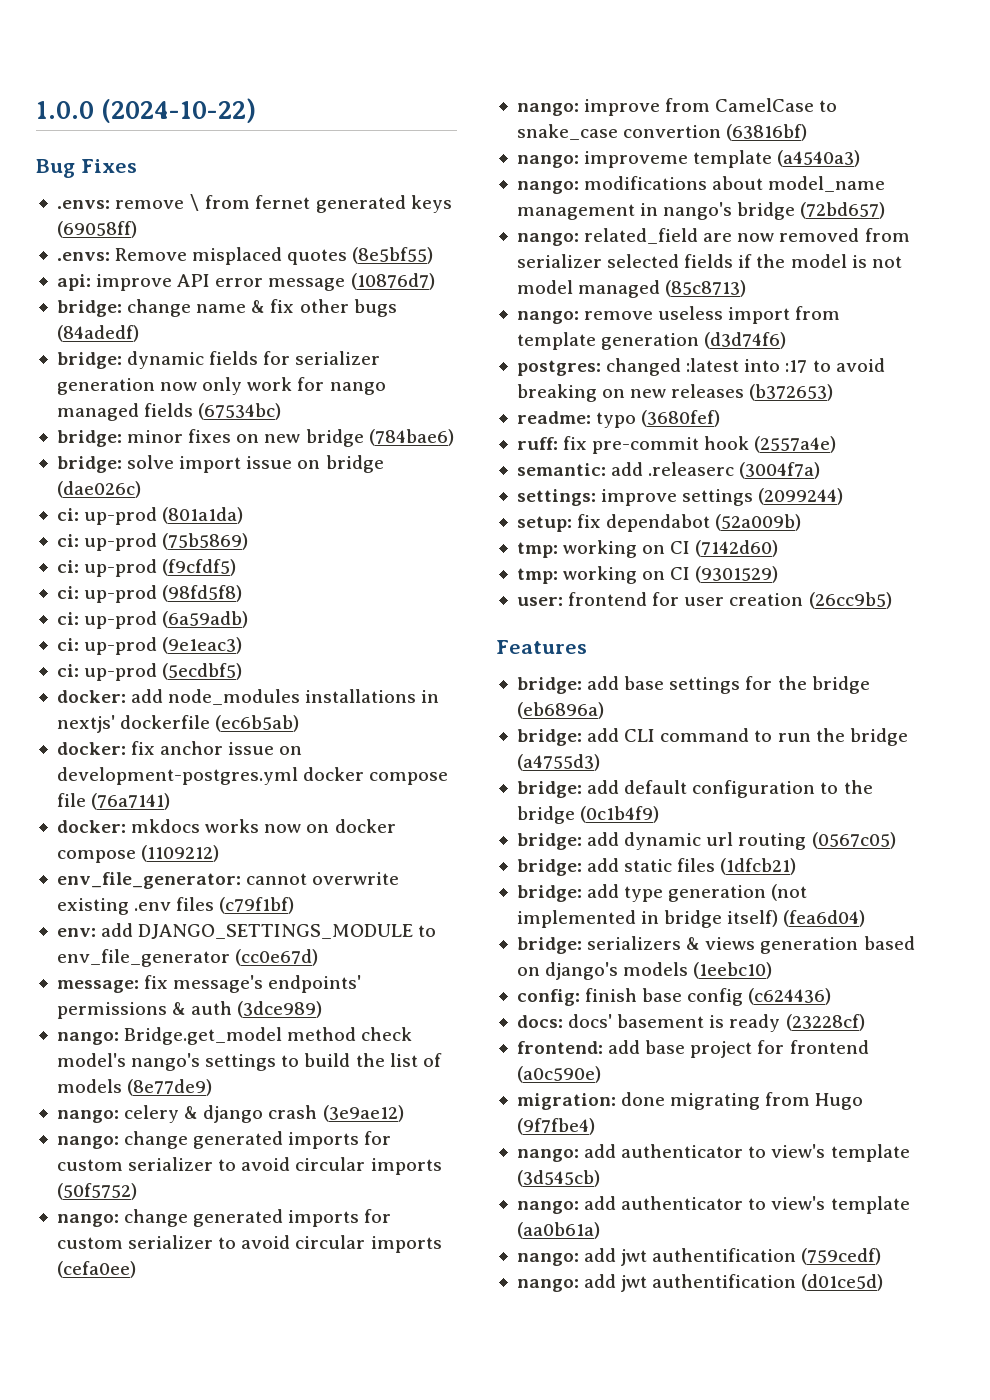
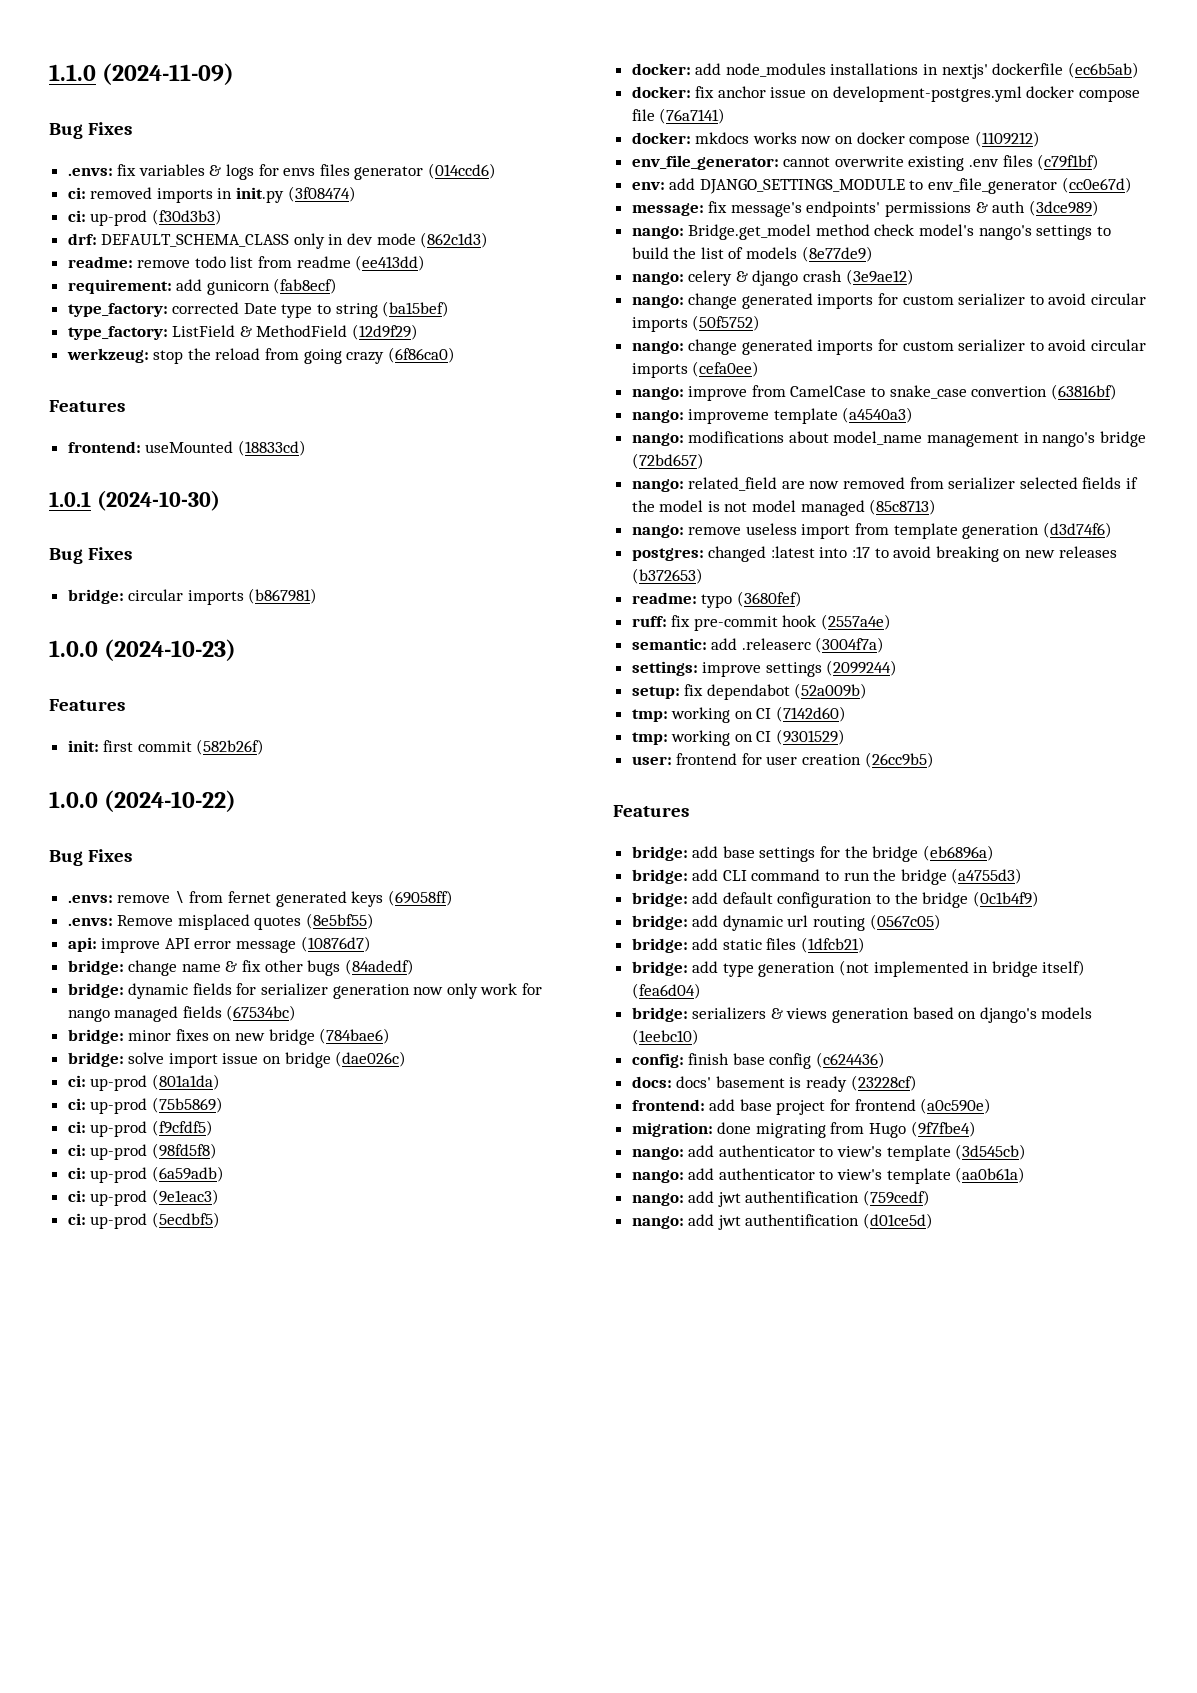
(36, 110) none -> [49,63,235,85] [49,122,133,139] [67,163,497,180] [67,186,356,203] [67,209,222,226] [67,232,489,249] [67,255,426,271] [67,278,338,295] [67,301,450,318] [67,324,419,340] [66,347,455,364] [49,400,125,412] [67,440,306,456] [49,490,220,511] [49,547,133,564] [67,588,318,605] [49,639,237,661] [49,699,125,711] [67,739,265,755] 1.1.0 (2024-11-09) // Bug Fixes // .envs: fix variables & logs for envs files generator (014ccd6) // ci: removed imports in init.py (3f08474) // ci: up-prod (f30d3b3) // drf: DEFAULT_SCHEMA_CLASS only in dev mode (862c1d3) // readme: remove todo list from readme (ee413dd) // requirement: add gunicorn (fab8ecf) // type_factory: corrected Date type to string (ba15bef) // type_factory: ListField & MethodField (12d9f29) // werkzeug: stop the reload from going crazy (6f86ca0) // Features // frontend: useMounted (18833cd) // 1.0.1 (2024-10-30) // Bug Fixes // bridge: circular imports (b867981) // 1.0.0 (2024-10-23) // Features // init: first commit (582b26f) //

